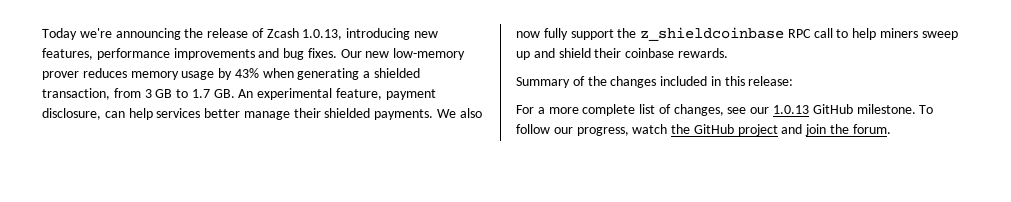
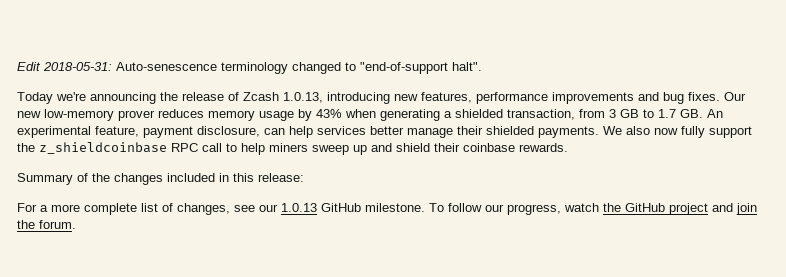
(42, 34) none -> [17,62,482,74] Edit 2018-05-31: Auto-senescence terminology changed to "end-of-support halt". //

